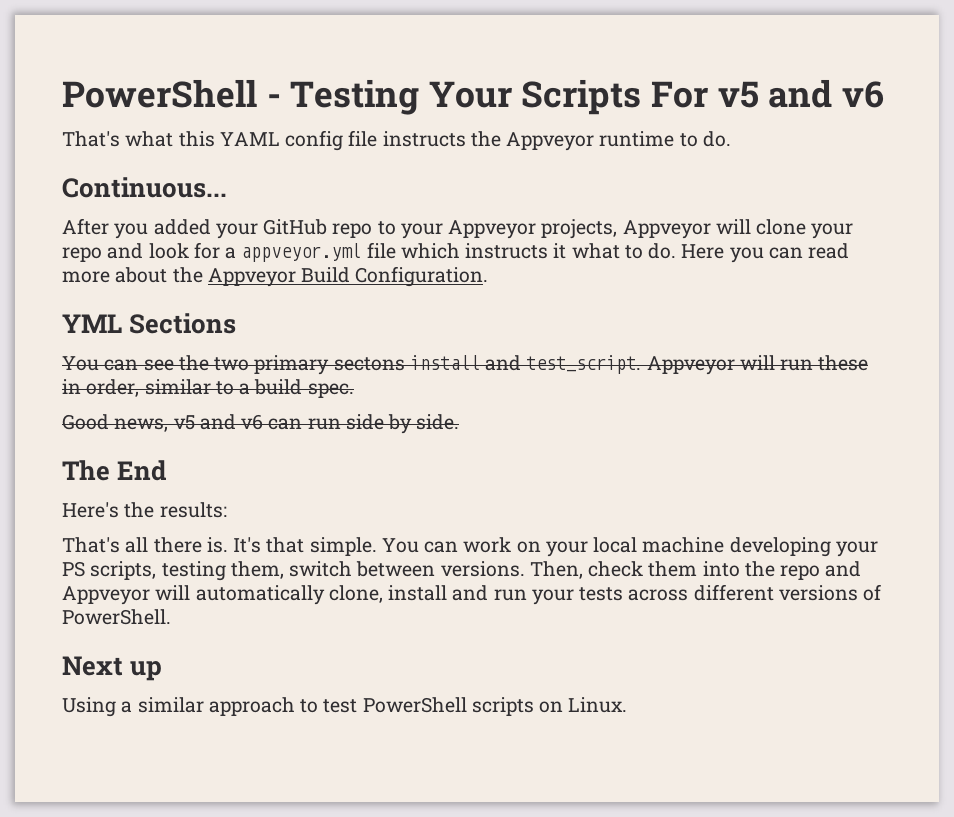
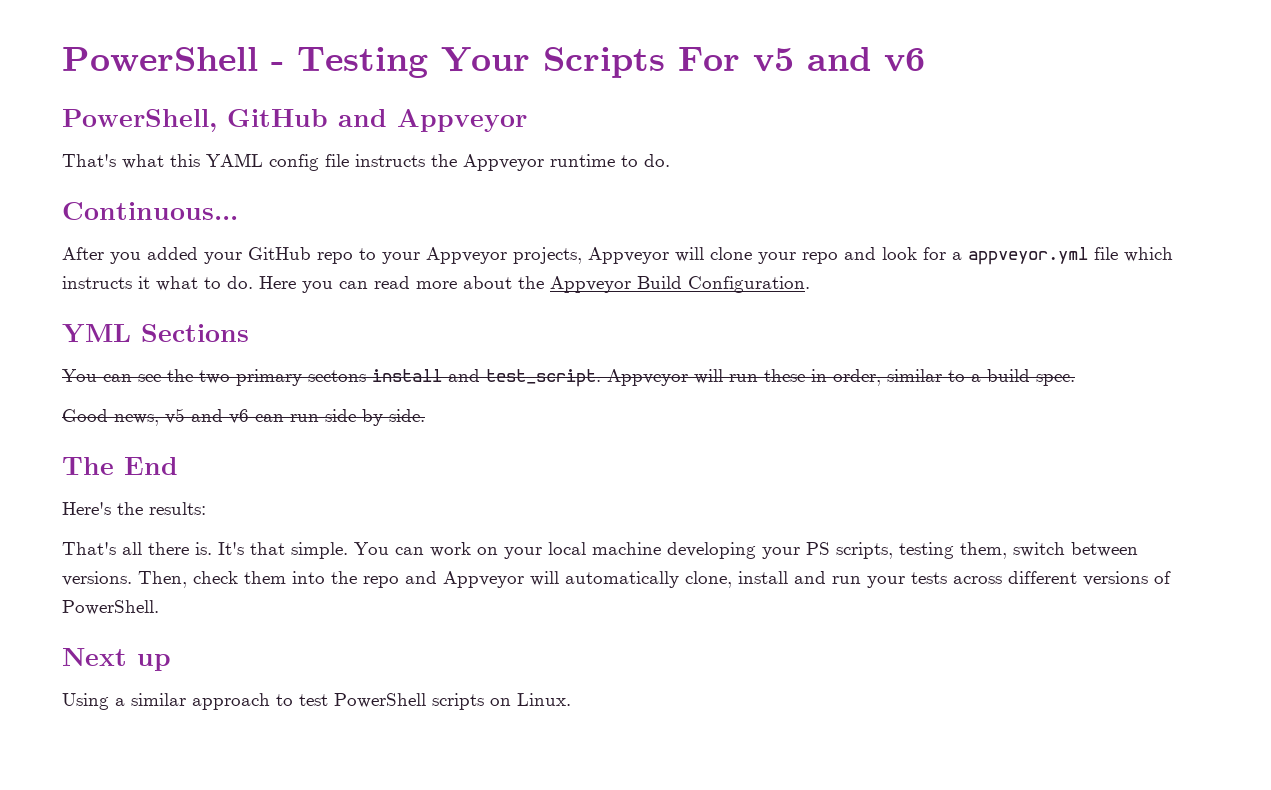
(884, 94) none -> [62,109,527,132] // PowerShell, GitHub and Appveyor

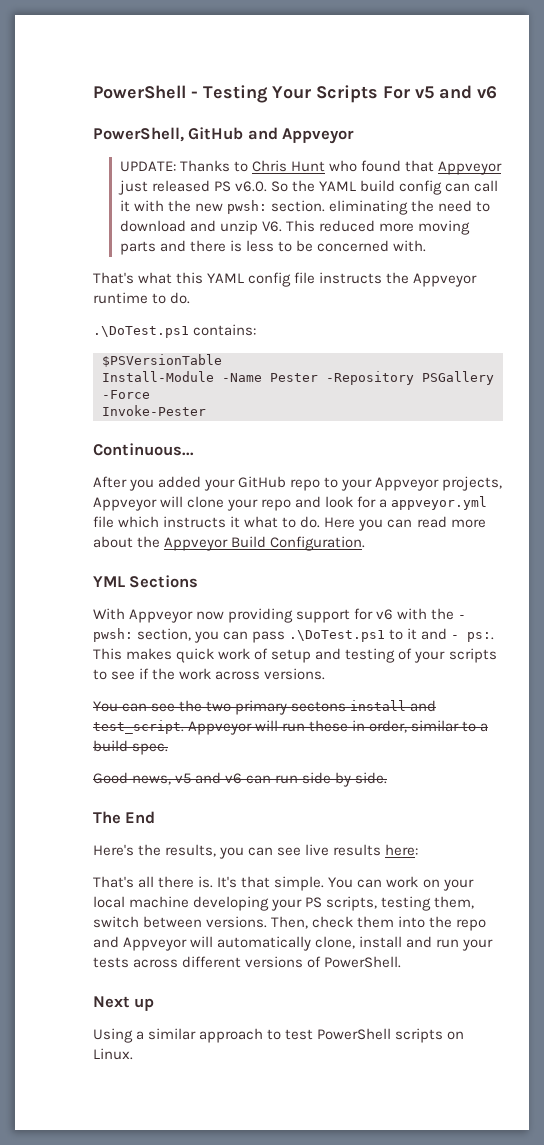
(527, 120) none -> [119,160,503,175] [117,180,499,195] [119,200,491,215] [119,220,471,235] [119,240,427,255] // UPDATE: Thanks to Chris Hunt who found that Appveyor just released PS v6.0. So the YAML build config can call it with the new pwsh: section. eliminating the need to download and unzip V6. This reduced more moving parts and there is less to be concerned with.
(670, 160) none -> [93,324,257,338] [102,354,222,367] [102,371,494,385] [102,390,150,399] [102,405,206,416] // .\DoTest.ps1 contains: // $PSVersionTable // Install-Module -Name Pester -Repository PSGallery -Force // Invoke-Pester
(249, 333) none -> [93,608,467,623] [93,628,495,643] [93,648,497,663] [93,668,326,680] // With Appveyor now providing support for v6 with the - pwsh: section, you can pass .\DoTest.ps1 to it and - ps:. This makes quick work of setup and testing of your scripts to see if the work across versions.
[149,502,206,515] results: -> [165,844,419,859] results, you can see live results here:

